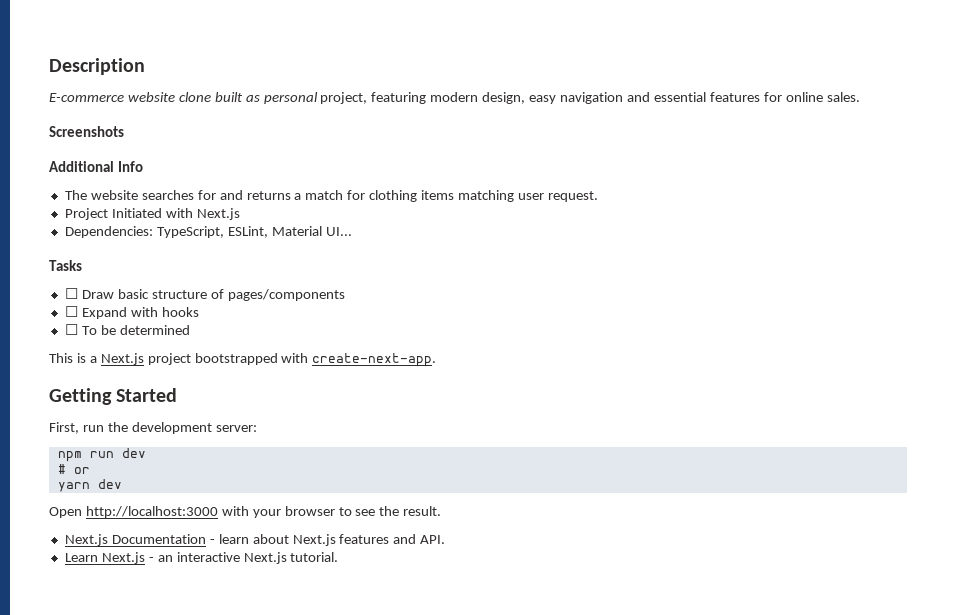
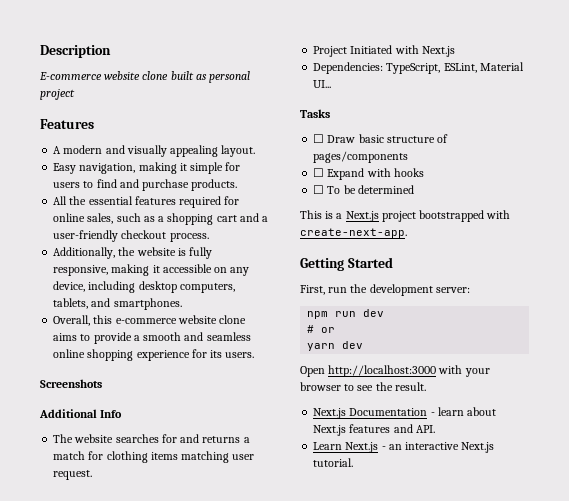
[320,92,650,104] project, featuring modern design, easy navigation and -> [40,89,75,100] [40,119,94,129] [53,145,256,157] [53,162,241,174] [53,179,238,191] [53,196,87,205] project // Features // A modern and visually appealing layout. // Easy navigation, making it simple for users to find and purchase products. // All the
(760, 97) none -> [179,196,222,208] required
[826,92,860,102] sales. -> [87,213,269,225] [53,230,209,242] [53,247,213,259] [53,264,250,276] [53,281,235,293] [53,298,182,310] [53,315,247,326] [53,332,251,344] [53,349,255,361] sales, such as a shopping cart and a user-friendly checkout process. // Additionally, the website is fully responsive, making it accessible on any device, including desktop computers, tablets, and smartphones. // Overall, this e-commerce website clone aims to provide a smooth and seamless online shopping experience for its users.

